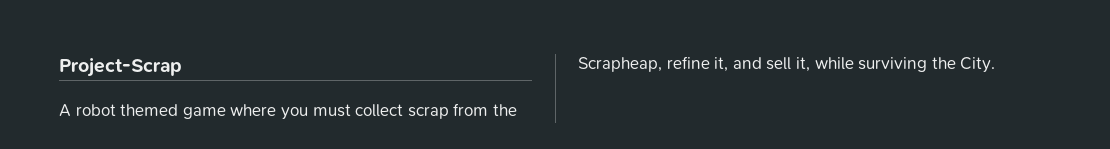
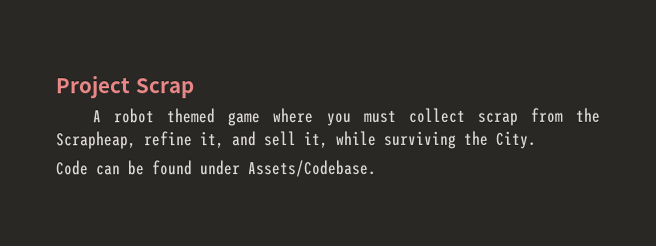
[59,58,182,77] Project-Scrap -> [55,75,194,99] Project Scrap
(996, 65) none -> [56,159,377,178] // Code can be found under Assets/Codebase.

